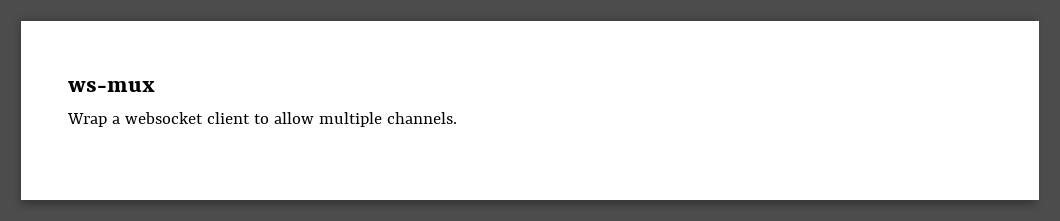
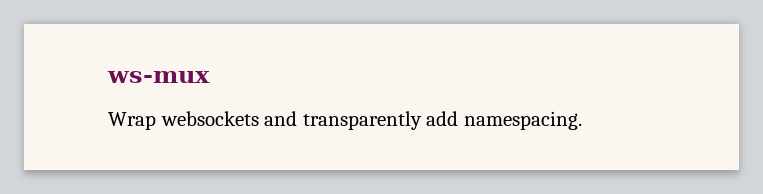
[111,112,457,127] a websocket client to allow multiple channels. -> [160,111,582,130] websockets and transparently add namespacing.

